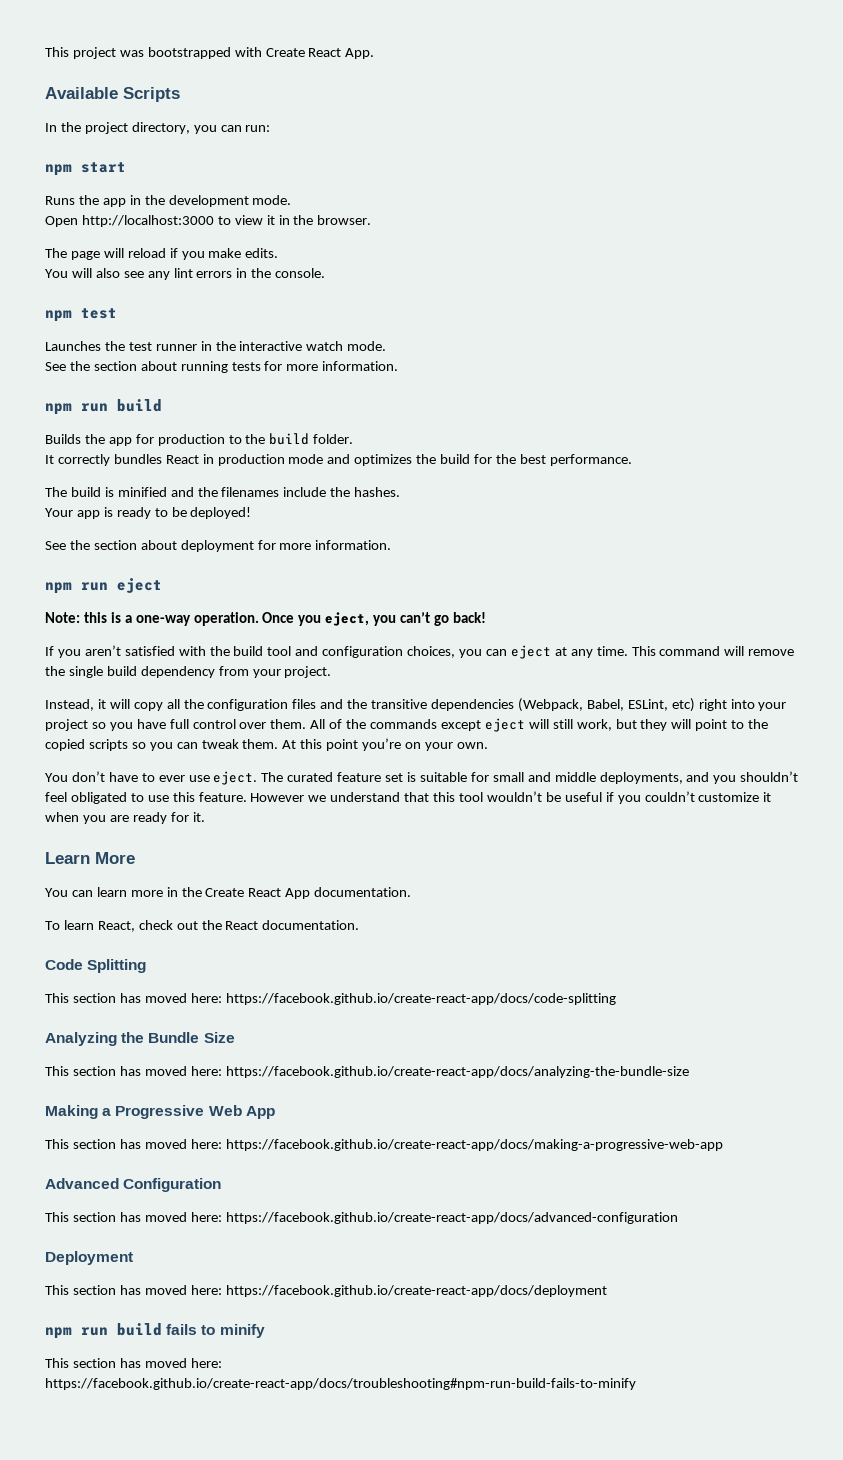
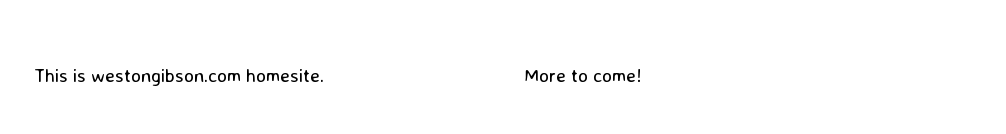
[45,47,375,59] [45,87,180,102] [45,122,271,134] [45,162,126,176] [45,195,292,207] [45,215,372,227] [45,248,279,260] [45,268,326,280] [45,308,117,322] [45,341,387,351] [45,361,399,373] [45,399,162,415] [45,433,354,446] [45,454,632,466] [45,487,401,497] [45,507,252,519] [45,540,392,552] [45,578,162,594] [45,612,486,626] [45,645,795,659] [45,666,332,678] [45,698,787,712] [45,718,769,732] [45,738,488,751] [45,771,799,785] [45,791,772,804] [45,812,205,824] [45,852,135,864] [45,887,412,899] [45,920,360,932] [45,959,147,973] [45,993,616,1005] [45,1032,235,1046] [45,1066,689,1078] [45,1105,275,1119] [45,1139,723,1151] [45,1178,222,1192] [45,1212,678,1224] [45,1251,133,1265] [45,1285,607,1297] [45,1323,265,1339] [45,1358,222,1368] [45,1378,636,1390] This project was bootstrapped with Create React App. // Available Scripts // In the project directory, you can run: // npm start // Runs the app in the development mode. // Open http://localhost:3000 to view it in the browser. // The page will reload if you make edits. // You will also see any lint errors in the console. // npm test // Launches the test runner in the interactive watch mode. // See the section about running tests for more information. // npm run build // Builds the app for production to the build folder. // It correctly bundles React in production mode and optimizes the build for the best performance. // The build is minified and the filenames include the hashes. // Your app is ready to be deployed! // See the section about deployment for more information. // npm run eject // Note: this is a one-way operation. Once you eject, you can’t go back! // If you aren’t satisfied with the build tool and configuration choices, you can eject at any time. This command will remove the single build dependency from your project. // Instead, it will copy all the configuration files and the transitive dependencies (Webpack, Babel, ESLint, etc) right into your project so you have full control over them. All of the commands except eject will still work, but they will point to the copied scripts so you can tweak them. At this point you’re on your own. // You don’t have to ever use eject. The curated feature set is suitable for small and middle deployments, and you shouldn’t feel obligated to use this feature. However we understand that this tool wouldn’t be useful if you couldn’t customize it when you are ready for it. // Learn More // You can learn more in the Create React App documentation. // To learn React, check out the React documentation. // Code Splitting // This section has moved here: https://facebook.github.io/create-react-app/docs/code-splitting // Analyzing the Bundle Size // This section has moved here: https://facebook.github.io/create-react-app/docs/analyzing-the-bundle-size // Making a Progressive Web App // This section has moved here: https://facebook.github.io/create-react-app/docs/making-a-progressive-web-app // Advanced Configuration // This section has moved here: https://facebook.github.io/create-react-app/docs/advanced-configuration // Deployment // This section has moved here: https://facebook.github.io/create-react-app/docs/deployment // npm run build fails to minify // This section has moved here: https://facebook.github.io/create-react-app/docs/troubleshooting#npm-run-build-fails-to-minify -> [34,69,325,86] [524,69,643,82] This is westongibson.com homesite. // More to come!

